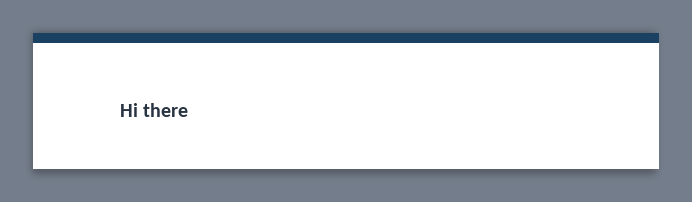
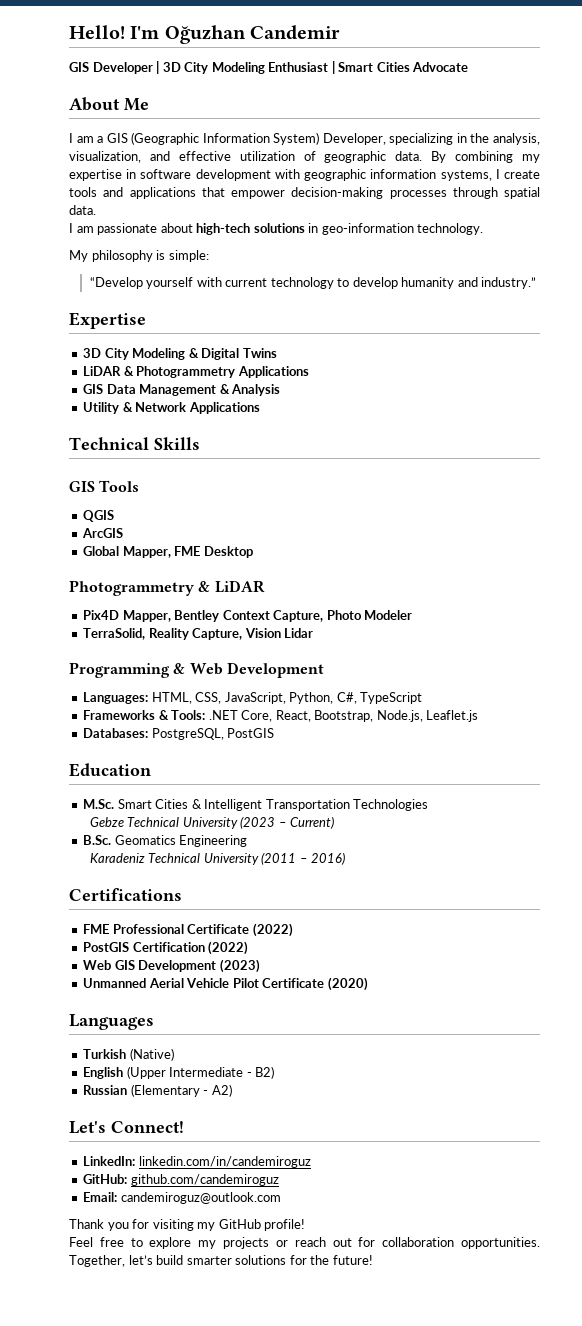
[120,103,189,117] Hi there -> [69,25,341,44] [69,61,469,74] [69,97,149,111] [69,132,540,145] [69,151,541,163] [69,169,540,181] [69,187,540,199] [69,205,96,215] [69,223,484,235] [69,250,209,262] [89,277,537,289] [69,312,146,329] [83,348,277,360] [83,366,309,378] [83,384,281,396] [83,402,260,414] [69,437,200,450] [69,480,140,492] [83,510,115,522] [82,528,124,538] [83,546,253,558] [69,580,265,596] [83,610,413,622] [83,628,314,640] [69,662,324,678] [83,692,423,704] [83,710,479,722] [83,728,275,740] [69,763,151,777] [83,799,429,811] [89,816,335,829] [83,835,248,847] [89,852,346,865] [69,888,182,901] [83,923,293,937] [83,941,249,955] [83,959,260,973] [83,977,368,991] [69,1014,154,1030] [83,1048,174,1061] [83,1066,275,1079] [83,1084,232,1097] [69,1121,184,1134] [83,1156,311,1168] [83,1174,279,1186] [83,1192,281,1204] [69,1219,306,1231] [69,1237,540,1249] [69,1255,373,1267] Hello! I'm Oğuzhan Candemir // GIS Developer | 3D City Modeling Enthusiast | Smart Cities Advocate // About Me // I am a GIS (Geographic Information System) Developer, specializing in the analysis, visualization, and effective utilization of geographic data. By combining my expertise in software development with geographic information systems, I create tools and applications that empower decision-making processes through spatial data. // I am passionate about high-tech solutions in geo-information technology. // My philosophy is simple: // “Develop yourself with current technology to develop humanity and industry.” // Expertise // 3D City Modeling & Digital Twins // LiDAR & Photogrammetry Applications // GIS Data Management & Analysis // Utility & Network Applications // Technical Skills // GIS Tools // QGIS // ArcGIS // Global Mapper, FME Desktop // Photogrammetry & LiDAR // Pix4D Mapper, Bentley Context Capture, Photo Modeler // TerraSolid, Reality Capture, Vision Lidar // Programming & Web Development // Languages: HTML, CSS, JavaScript, Python, C#, TypeScript // Frameworks & Tools: .NET Core, React, Bootstrap, Node.js, Leaflet.js // Databases: PostgreSQL, PostGIS // Education // M.Sc. Smart Cities & Intelligent Transportation Technologies // Gebze Technical University (2023 – Current) // B.Sc. Geomatics Engineering // Karadeniz Technical University (2011 – 2016) // Certifications // FME Professional Certificate (2022) // PostGIS Certification (2022) // Web GIS Development (2023) // Unmanned Aerial Vehicle Pilot Certificate (2020) // Languages // Turkish (Native) // English (Upper Intermediate - B2) // Russian (Elementary - A2) // Let's Connect! // LinkedIn: linkedin.com/in/candemiroguz // GitHub: github.com/candemiroguz // Email: candemiroguz@outlook.com // Thank you for visiting my GitHub profile! // Feel free to explore my projects or reach out for collaboration opportunities. Together, let’s build smarter solutions for the future!

